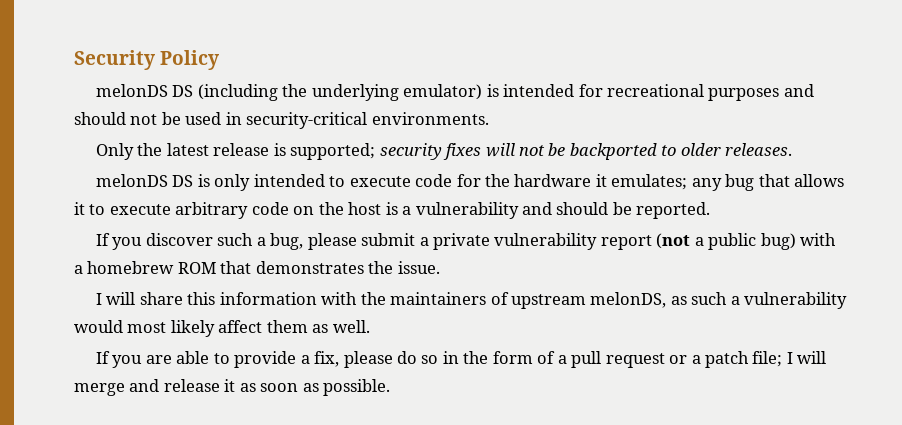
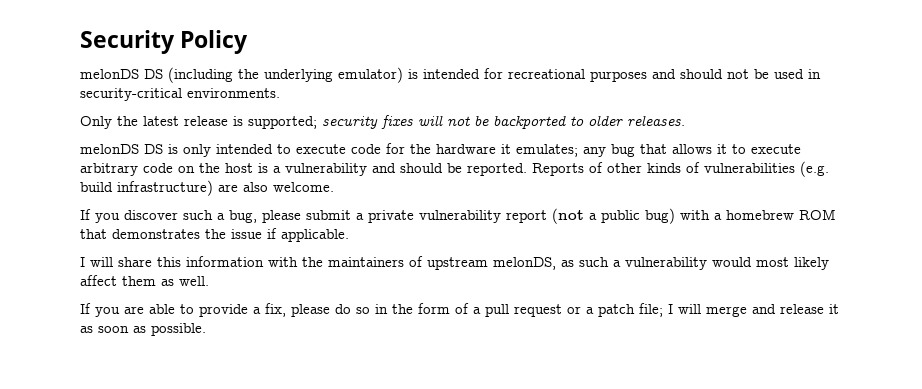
(711, 210) none -> [532,161,829,177] [80,180,334,196] Reports of other kinds of vulnerabilities (e.g. build infrastructure) are also welcome.
[397,261,440,274] issue. -> [231,228,349,242] issue if applicable.

